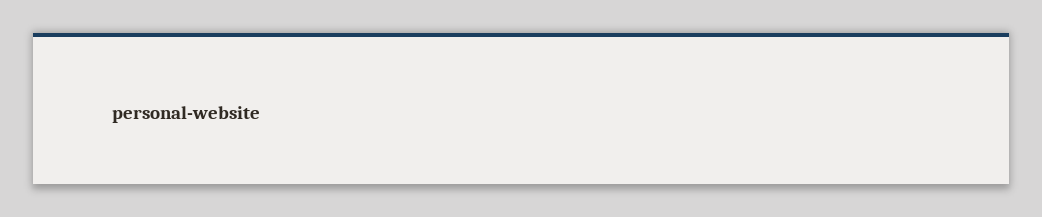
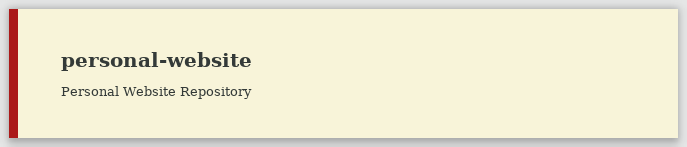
(260, 114) none -> [61,86,252,99] // Personal Website Repository

